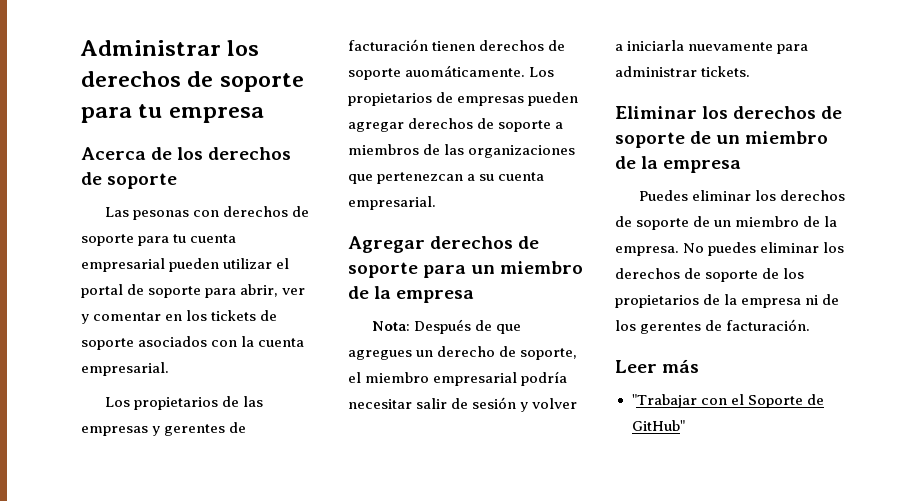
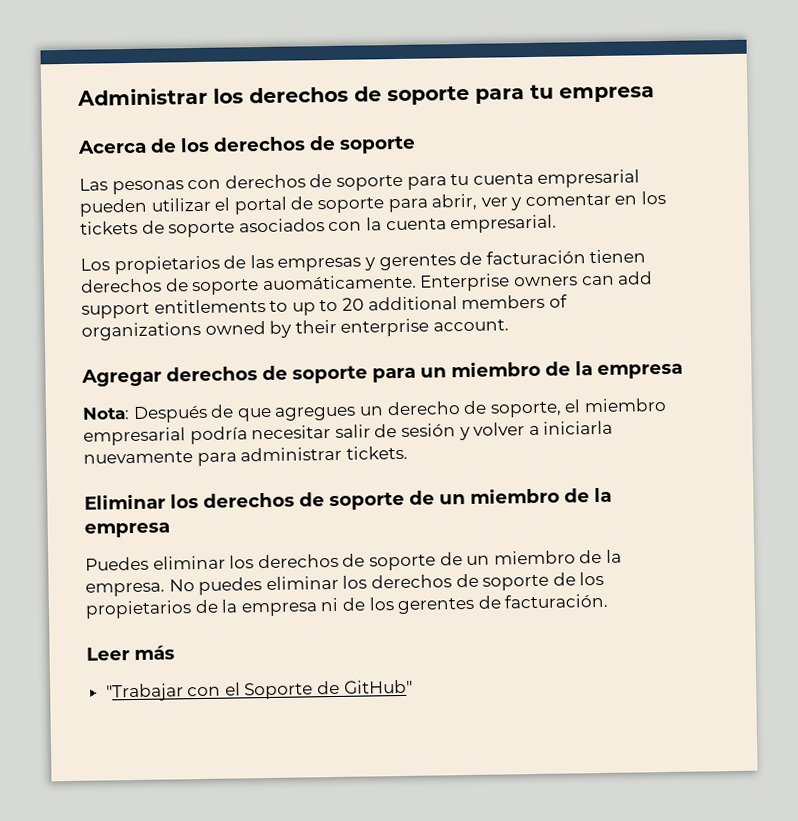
[529,67,555,77] [348,92,579,106] [348,118,564,132] [348,144,576,158] [348,172,545,184] [348,196,436,210] Los propietarios de empresas pueden agregar derechos de soporte a miembros de las organizaciones que pertenezcan a su cuenta empresarial. -> [419,271,654,292] [81,294,568,319] [81,318,509,341] Enterprise owners can add support entitlements to up to 20 additional members of organizations owned by their enterprise account.

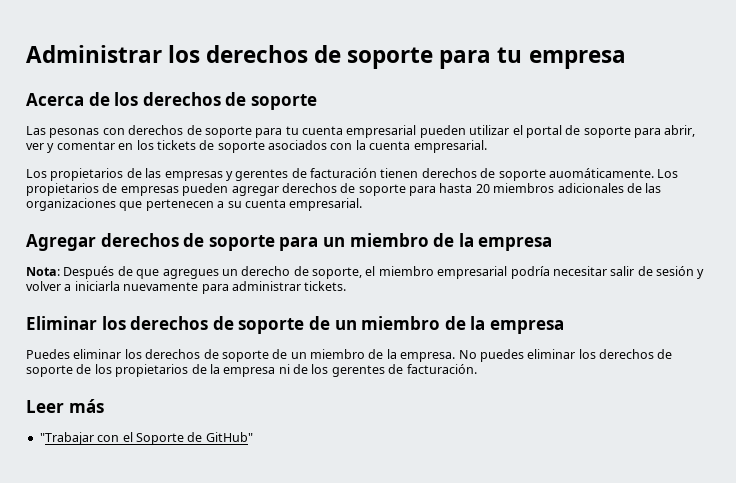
[419,271,654,292] [81,294,568,319] [81,318,509,341] Enterprise owners can add support entitlements to up to 20 additional members of organizations owned by their enterprise account. -> [657,169,679,178] [26,183,662,196] [26,198,363,211] Los propietarios de empresas pueden agregar derechos de soporte para hasta 20 miembros adicionales de las organizaciones que pertenecen a su cuenta empresarial.

